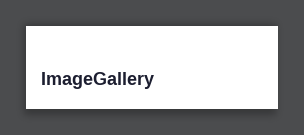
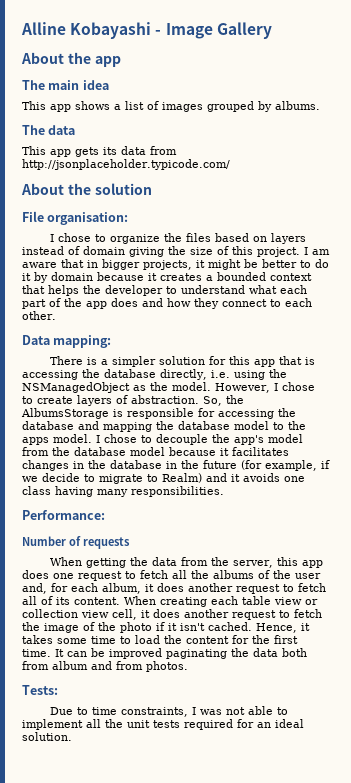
[41,72,154,89] ImageGallery -> [21,22,272,39] [21,52,121,67] [22,80,109,90] [22,101,320,112] [22,125,76,135] [22,146,177,157] [22,159,230,170] [21,183,152,195] [22,211,129,225] [50,233,307,244] [22,246,330,257] [22,259,329,270] [22,272,312,283] [22,285,307,296] [22,298,312,309] [22,311,56,320] [22,335,112,348] [50,356,316,367] [22,369,287,380] [22,382,315,393] [22,395,244,406] [21,408,296,419] [22,421,306,432] [22,434,303,445] [22,447,289,456] [22,460,330,471] [22,473,305,484] [22,486,224,497] [22,510,105,520] [22,536,130,549] [50,557,324,568] [22,570,321,581] [22,583,326,594] [22,596,318,607] [22,609,322,620] [22,622,310,633] [22,635,298,644] [22,648,307,659] [22,661,188,672] [22,685,58,695] [50,706,289,717] [22,719,304,730] [22,732,72,741] Alline Kobayashi - Image Gallery // About the app // The main idea // This app shows a list of images grouped by albums. // The data // This app gets its data from http://jsonplaceholder.typicode.com/ // About the solution // File organisation: // I chose to organize the files based on layers instead of domain giving the size of this project. I am aware that in bigger projects, it might be better to do it by domain because it creates a bounded context that helps the developer to understand what each part of the app does and how they connect to each other. // Data mapping: // There is a simpler solution for this app that is accessing the database directly, i.e. using the NSManagedObject as the model. However, I chose to create layers of abstraction. So, the AlbumsStorage is responsible for accessing the database and mapping the database model to the apps model. I chose to decouple the app's model from the database model because it facilitates changes in the database in the future (for example, if we decide to migrate to Realm) and it avoids one class having many responsibilities. // Performance: // Number of requests // When getting the data from the server, this app does one request to fetch all the albums of the user and, for each album, it does another request to fetch all of its content. When creating each table view or collection view cell, it does another request to fetch the image of the photo if it isn't cached. Hence, it takes some time to load the content for the first time. It can be improved paginating the data both from album and from photos. // Tests: // Due to time constraints, I was not able to implement all the unit tests required for an ideal solution.

